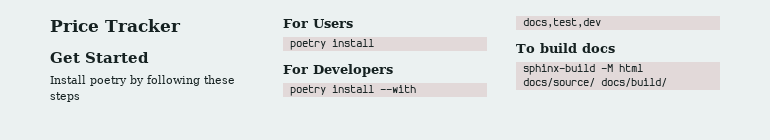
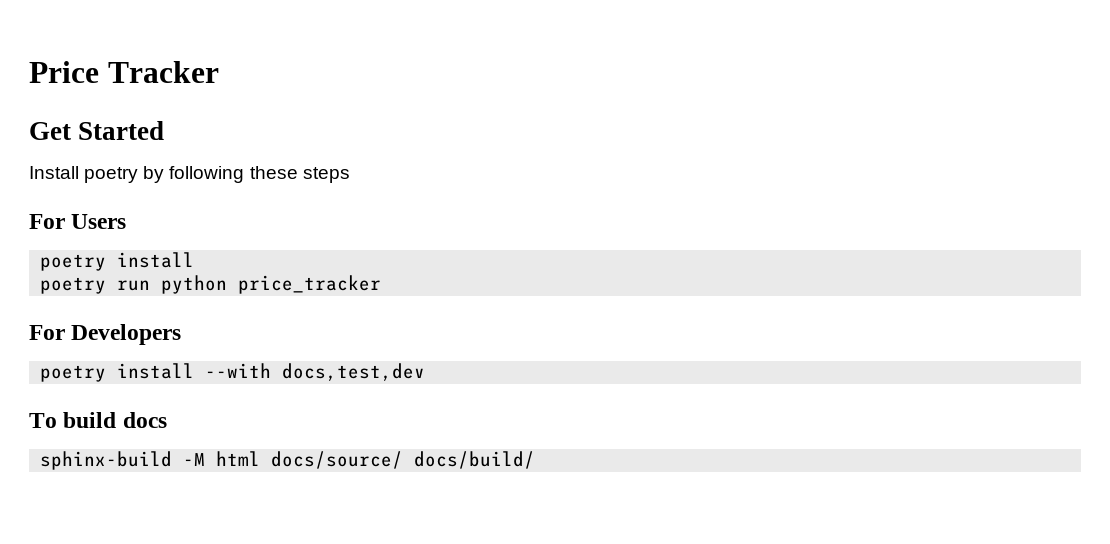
(374, 43) none -> [40,275,382,294] // poetry run python price_tracker

